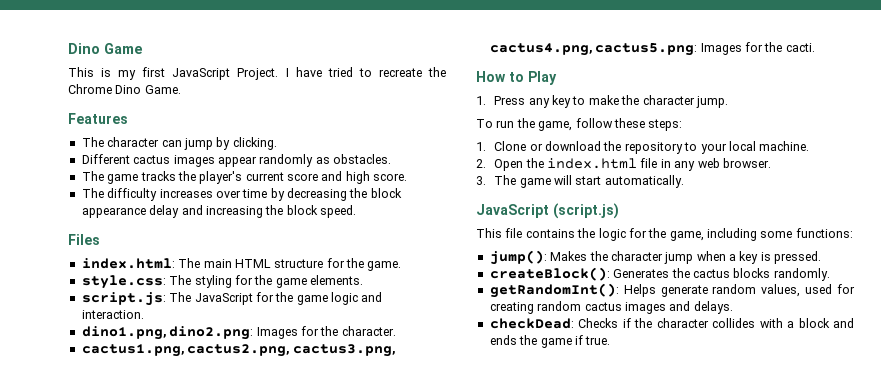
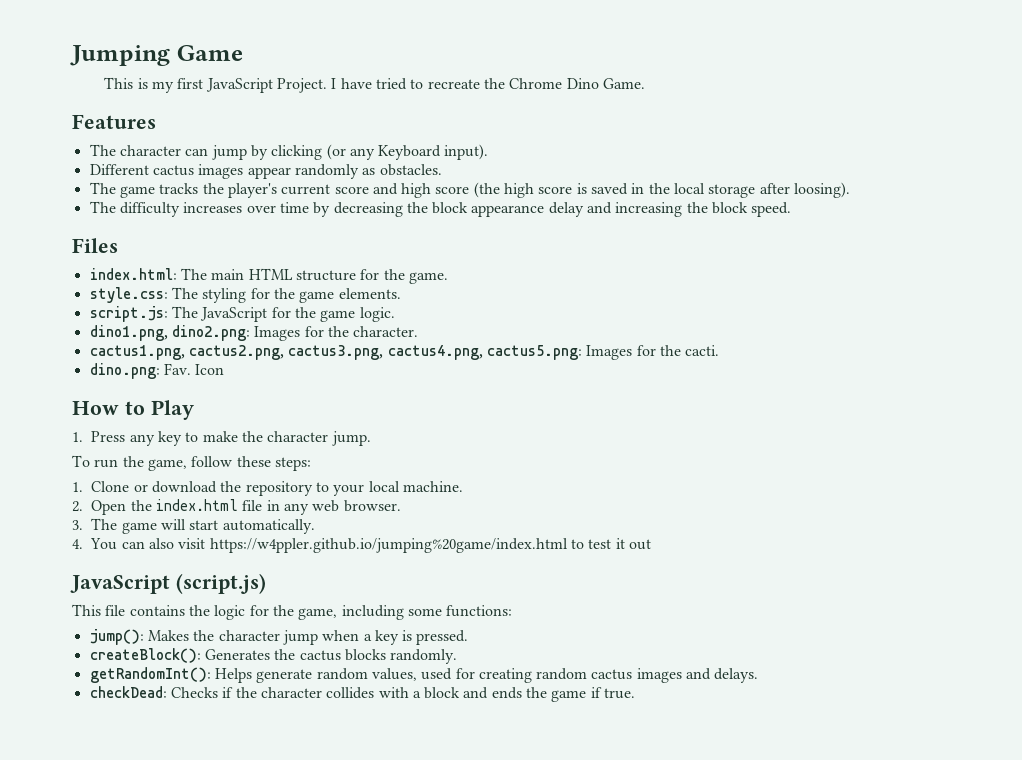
[68,43,100,54] Dino -> [70,45,170,66] Jumping
[232,137,277,150] clicking. -> [271,144,489,160] clicking (or any Keyboard input).
[373,173,408,181] score. -> [435,182,851,198] score (the high score is saved in the local storage after loosing).
[331,292,383,305] [81,310,144,319] logic and interaction. -> [359,307,395,322] logic.
(815, 47) none -> [89,363,225,379] // dino.png: Fav. Icon
(684, 181) none -> [72,538,651,553] // 4. You can also visit https://w4ppler.github.io/jumping%20game/index.html to test it out

